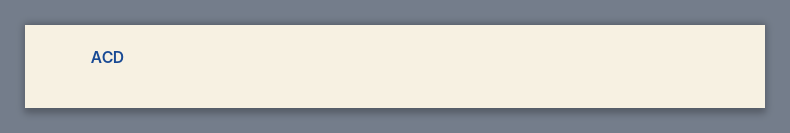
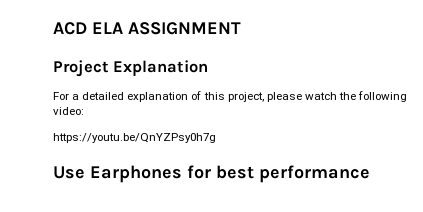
(124, 57) none -> [92,22,241,35] [53,60,209,77] [53,91,408,102] [53,107,84,115] [53,133,216,143] [53,165,370,183] ELA ASSIGNMENT // Project Explanation // For a detailed explanation of this project, please watch the following video: // https://youtu.be/QnYZPsy0h7g // Use Earphones for best performance

